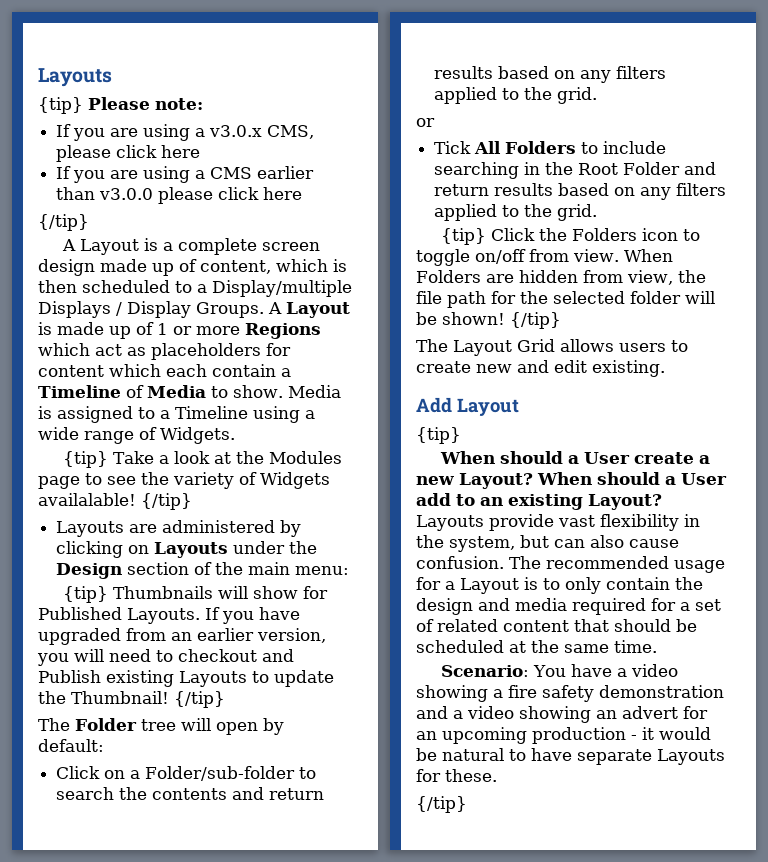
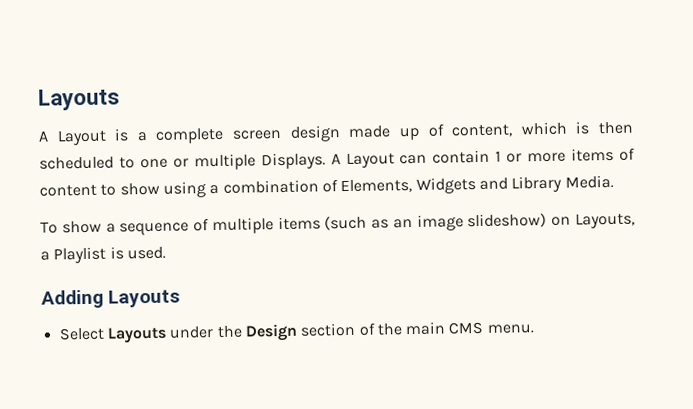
[38,68,112,87] [38,97,203,114] [56,124,315,141] [56,145,201,162] [56,166,315,183] [56,187,303,204] [38,214,89,231] Layouts // {tip} Please note: // If you are using a v3.0.x CMS, please click here // If you are using a CMS earlier than v3.0.0 please click here // {/tip} -> [38,88,120,111] Layouts
[197,280,352,297] [38,301,350,318] [38,322,321,339] [38,343,291,360] [38,364,291,377] [38,385,341,398] [38,406,315,423] [38,427,235,444] [62,451,342,468] [38,472,330,489] [38,493,192,510] [56,520,302,537] [56,541,150,558] a Display/multiple Displays / Display Groups. A Layout is made up of 1 or more Regions which act as placeholders for content which each contain a Timeline of Media to show. Media is assigned to a Timeline using a wide range of Widgets. // {tip} Take a look at the Modules page to see the variety of Widgets availalable! {/tip} // Layouts are administered by clicking on -> [139,147,636,171] [39,174,614,198] [40,212,635,236] [40,246,166,264] [41,289,181,309] [58,327,105,341] one or multiple Displays. A Layout can contain 1 or more items of content to show using a combination of Elements, Widgets and Library Media. // To show a sequence of multiple items (such as an image slideshow) on Layouts, a Playlist is used. // Adding Layouts // Select
[295,566,350,575] [62,586,328,603] [38,607,300,624] [38,628,326,645] [37,649,294,666] [38,670,334,687] [38,691,225,708] [38,718,284,735] [38,739,104,752] [56,766,317,781] [56,787,325,800] [434,66,667,83] [434,87,598,104] [416,118,435,127] [434,141,667,154] [434,162,717,179] [434,183,727,200] [434,204,598,221] [440,228,700,245] [416,249,673,266] [416,270,706,285] [416,291,715,308] [416,312,561,329] [416,339,688,356] [416,360,665,377] [416,397,519,416] [416,427,461,444] [439,451,710,464] [416,472,727,489] [416,493,662,510] [416,514,700,531] [416,535,679,552] [416,556,725,573] [416,577,703,594] [416,598,721,615] [416,619,697,632] [416,640,657,653] [440,664,678,677] [416,685,724,702] [416,706,708,723] [416,727,711,744] [416,748,725,765] [416,769,497,782] [416,796,467,813] menu: // {tip} Thumbnails will show for Published Layouts. If you have upgraded from an earlier version, you will need to checkout and Publish existing Layouts to update the Thumbnail! {/tip} // The Folder tree will open by default: // Click on a Folder/sub-folder to search the contents and return results based on any filters applied to the grid. // or // Tick All Folders to include searching in the Root Folder and return results based on any filters applied to the grid. // {tip} Click the Folders icon to toggle on/off from view. When Folders are hidden from view, the file path for the selected folder will be shown! {/tip} // The Layout Grid allows users to create new and edit existing. // Add Layout // {tip} // When should a User create a new Layout? When should a User add to an existing Layout? Layouts provide vast flexibility in the system, but can also cause confusion. The recommended usage for a Layout is to only contain the design and media required for a set of related content that should be scheduled at the same time. // Scenario: You have a video showing a fire safety demonstration and a video showing an advert for an upcoming production - it would be natural to have separate Layouts for these. // {/tip} -> [448,321,534,335] CMS menu.

